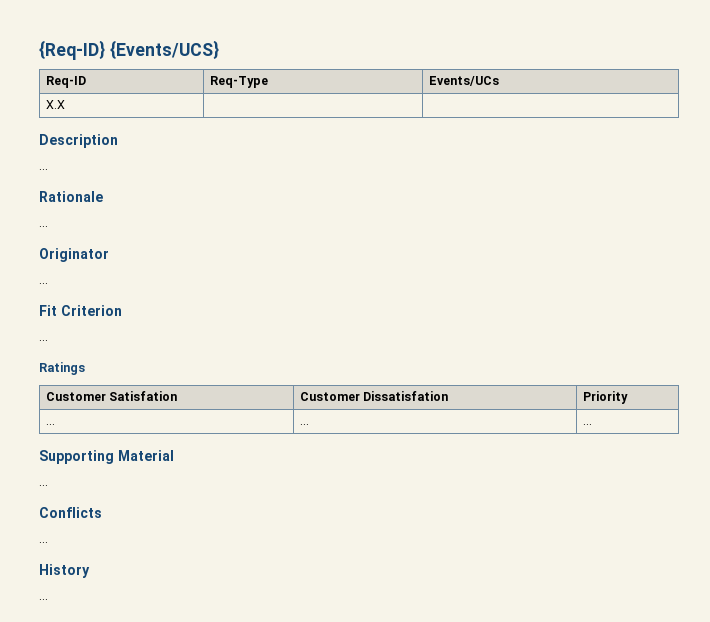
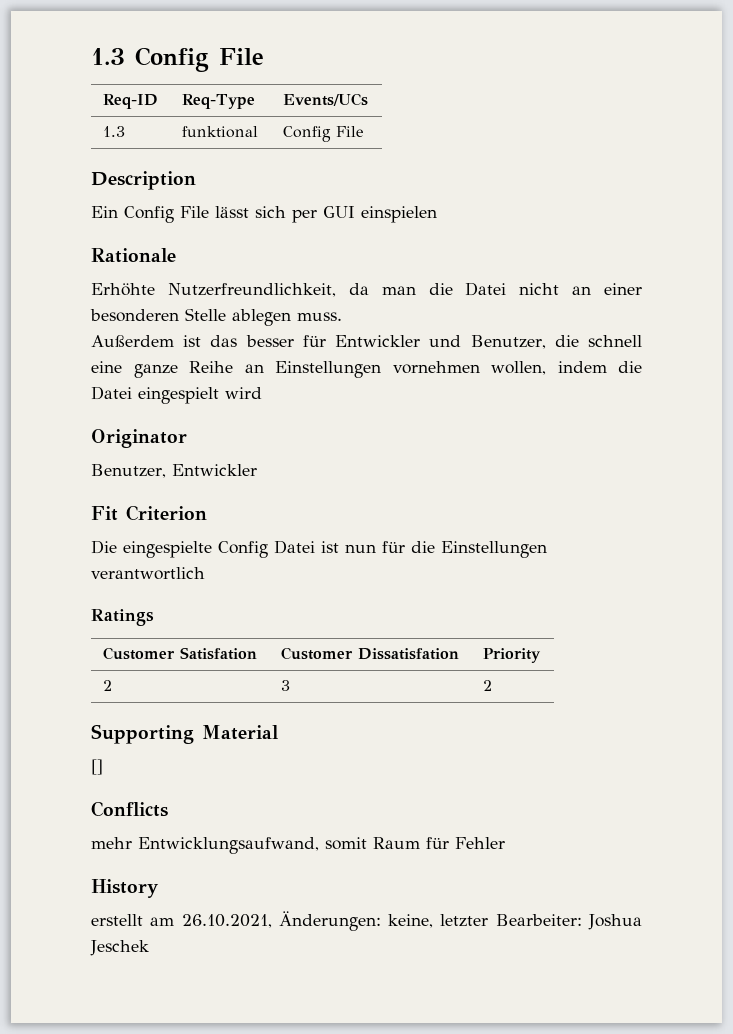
[39,40,219,60] {Req-ID} {Events/UCS} -> [91,47,264,72] 1.3 Config File
[45,100,65,109] [39,134,118,148] [39,169,48,170] [39,191,103,202] [39,226,48,227] X.X | | // Description // ... // Rationale // ... -> [102,126,125,137] [181,126,258,138] [282,126,363,142] [91,171,196,190] [91,206,437,223] [91,248,176,263] [91,282,642,297] [90,308,342,326] [91,335,642,349] [91,361,642,378] [91,386,262,404] 1.3 | funktional | Config File // Description // Ein Config File lässt sich per GUI einspielen // Rationale // Erhöhte Nutzerfreundlichkeit, da man die Datei nicht an einer besonderen Stelle ablegen muss. // Außerdem ist das besser für Entwickler und Benutzer, die schnell eine ganze Reihe an Einstellungen vornehmen wollen, indem die Datei eingespielt wird
[39,283,48,284] ... -> [91,464,257,478] Benutzer, Entwickler
[39,340,48,341] ... -> [91,540,547,558] [91,567,205,580] Die eingespielte Config Datei ist nun für die Einstellungen verantwortlich
[45,424,55,425] [299,424,309,425] [582,424,592,425] ... | ... | ... -> [102,680,112,691] [280,680,290,691] [482,680,492,691] 2 | 3 | 2
[39,485,48,486] ... -> [91,759,103,775] []
[39,542,48,543] [39,564,90,578] [39,599,48,600] ... // History // ... -> [91,837,505,854] [91,879,159,898] [91,911,642,931] [90,940,149,956] mehr Entwicklungsaufwand, somit Raum für Fehler // History // erstellt am 26.10.2021, Änderungen: keine, letzter Bearbeiter: Joshua Jeschek

